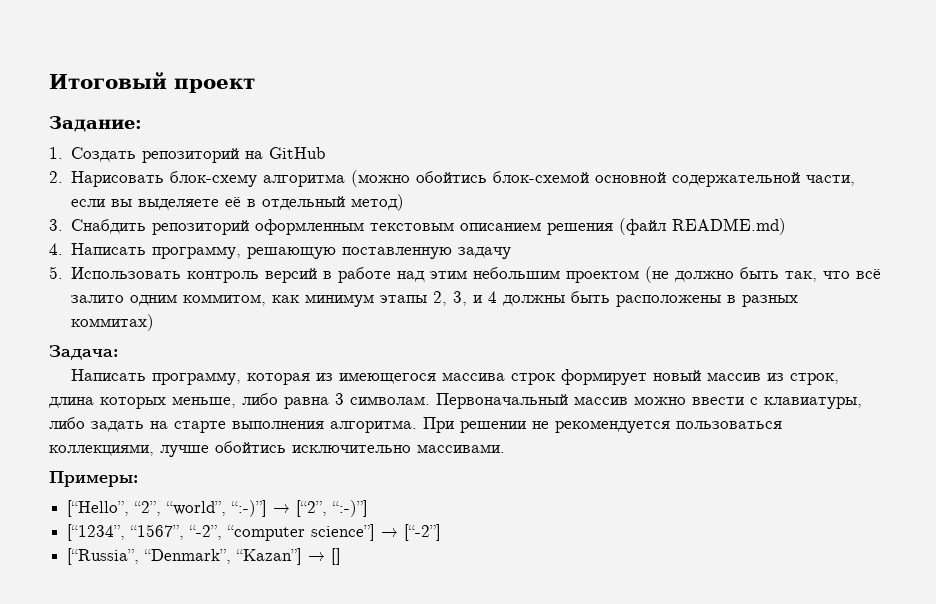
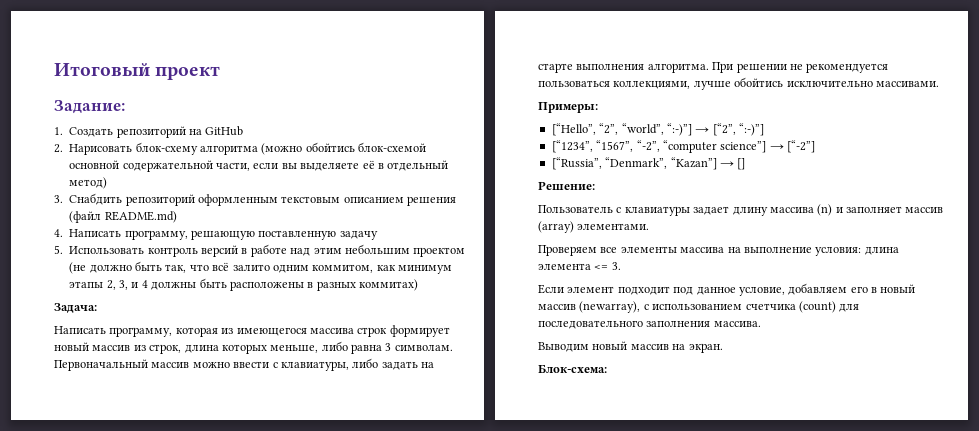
(342, 556) none -> [538,181,595,190] [538,204,944,216] [538,221,650,233] [538,245,899,256] [538,262,621,270] [538,283,916,296] [538,301,860,313] [538,320,761,329] [538,341,723,353] [538,364,607,373] // Решение: // Пользователь с клавиатуры задает длину массива (n) и заполняет массив (array) элементами. // Проверяем все элементы массива на выполнение условия: длина элемента <= 3. // Если элемент подходит под данное условие, добавляем его в новый массив (newarray), с использованием счетчика (count) для последовательного заполнения массива. // Выводим новый массив на экран. // Блок-схема:

